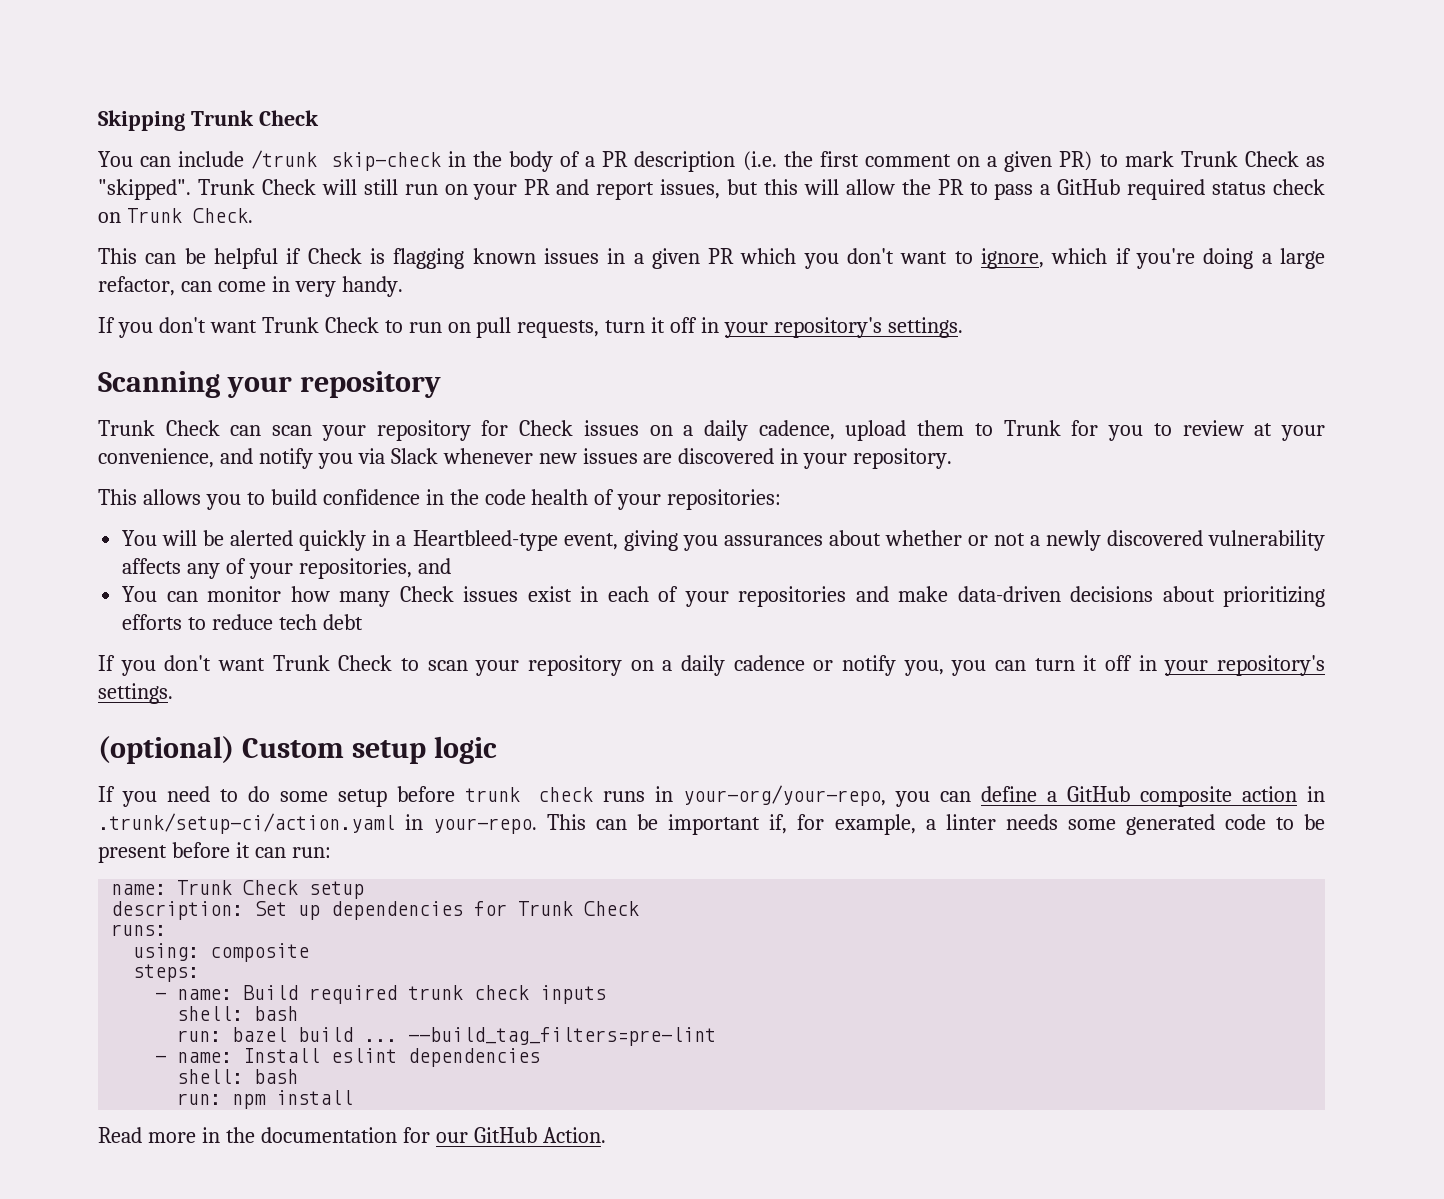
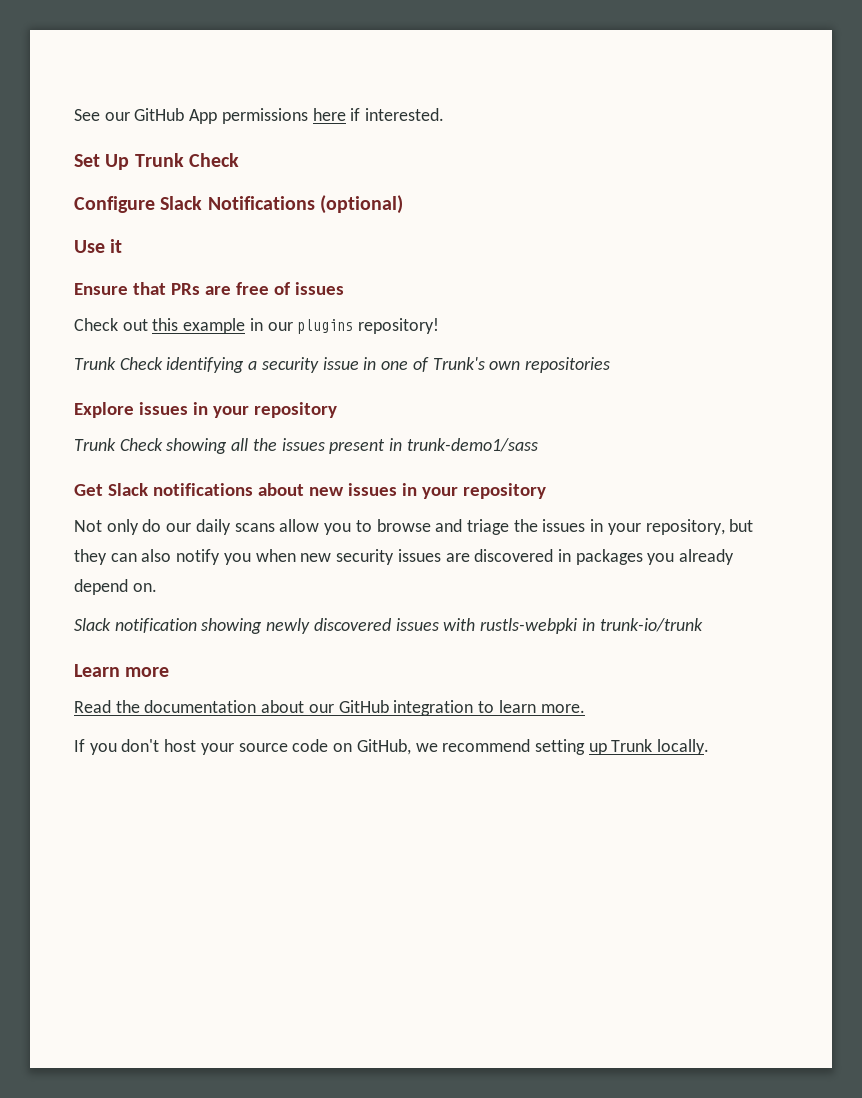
[98,110,319,131] [98,150,1325,172] [98,179,1325,200] [98,208,253,223] [98,248,1326,269] [98,276,403,297] [98,317,963,338] [98,371,441,398] [98,420,1326,441] [98,448,953,469] [98,489,782,510] [122,530,1325,551] [122,558,451,579] [122,586,1325,607] [122,614,363,630] [98,655,1325,676] [98,683,173,704] [98,736,497,764] [98,785,1326,807] [98,813,1325,835] [98,842,331,863] [111,880,365,899] [111,901,640,920] [111,924,167,936] [133,943,310,962] [133,964,200,982] [155,985,607,1004] [177,1006,299,1021] [177,1027,717,1046] [155,1048,541,1067] [177,1069,299,1084] [177,1090,354,1109] [98,1127,606,1143] Skipping Trunk Check // You can include /trunk skip-check in the body of a PR description (i.e. the first comment on a given PR) to mark Trunk Check as "skipped". Trunk Check will still run on your PR and report issues, but this will allow the PR to pass a GitHub required status check on Trunk Check. // This can be helpful if Check is flagging known issues in a given PR which you don't want to ignore, which if you're doing a large refactor, can come in very handy. // If you don't want Trunk Check to run on pull requests, turn it off in your repository's settings. // Scanning your repository // Trunk Check can scan your repository for Check issues on a daily cadence, upload them to Trunk for you to review at your convenience, and notify you via Slack whenever new issues are discovered in your repository. // This allows you to build confidence in the code health of your repositories: // You will be alerted quickly in a Heartbleed-type event, giving you assurances about whether or not a newly discovered vulnerability affects any of your repositories, and // You can monitor how many Check issues exist in each of your repositories and make data-driven decisions about prioritizing efforts to reduce tech debt // If you don't want Trunk Check to scan your repository on a daily cadence or notify you, you can turn it off in your repository's settings. // (optional) Custom setup logic // If you need to do some setup before trunk check runs in your-org/your-repo, you can define a GitHub composite action in .trunk/setup-ci/action.yaml in your-repo. This can be important if, for example, a linter needs some generated code to be present before it can run: // name: Trunk Check setup // description: Set up dependencies for Trunk Check // runs: // using: composite // steps: // - name: Build required trunk check inputs // shell: bash // run: bazel build ... --build_tag_filters=pre-lint // - name: Install eslint dependencies // shell: bash // run: npm install // Read more in the documentation for our GitHub Action. -> [74,108,445,124] [74,153,239,170] [74,195,403,214] [74,239,123,253] [74,282,344,295] [74,318,440,334] [74,357,610,373] [74,402,337,418] [74,438,538,454] [74,483,546,499] [74,519,754,535] [74,549,735,565] [74,579,157,595] [74,618,703,634] [74,664,170,677] [74,700,585,716] [74,739,710,755] See our GitHub App permissions here if interested. // Set Up Trunk Check // Configure Slack Notifications (optional) // Use it // Ensure that PRs are free of issues // Check out this example in our plugins repository! // Trunk Check identifying a security issue in one of Trunk's own repositories // Explore issues in your repository // Trunk Check showing all the issues present in trunk-demo1/sass // Get Slack notifications about new issues in your repository // Not only do our daily scans allow you to browse and triage the issues in your repository, but they can also notify you when new security issues are discovered in packages you already depend on. // Slack notification showing newly discovered issues with rustls-webpki in trunk-io/trunk // Learn more // Read the documentation about our GitHub integration to learn more. // If you don't host your source code on GitHub, we recommend setting up Trunk locally.

